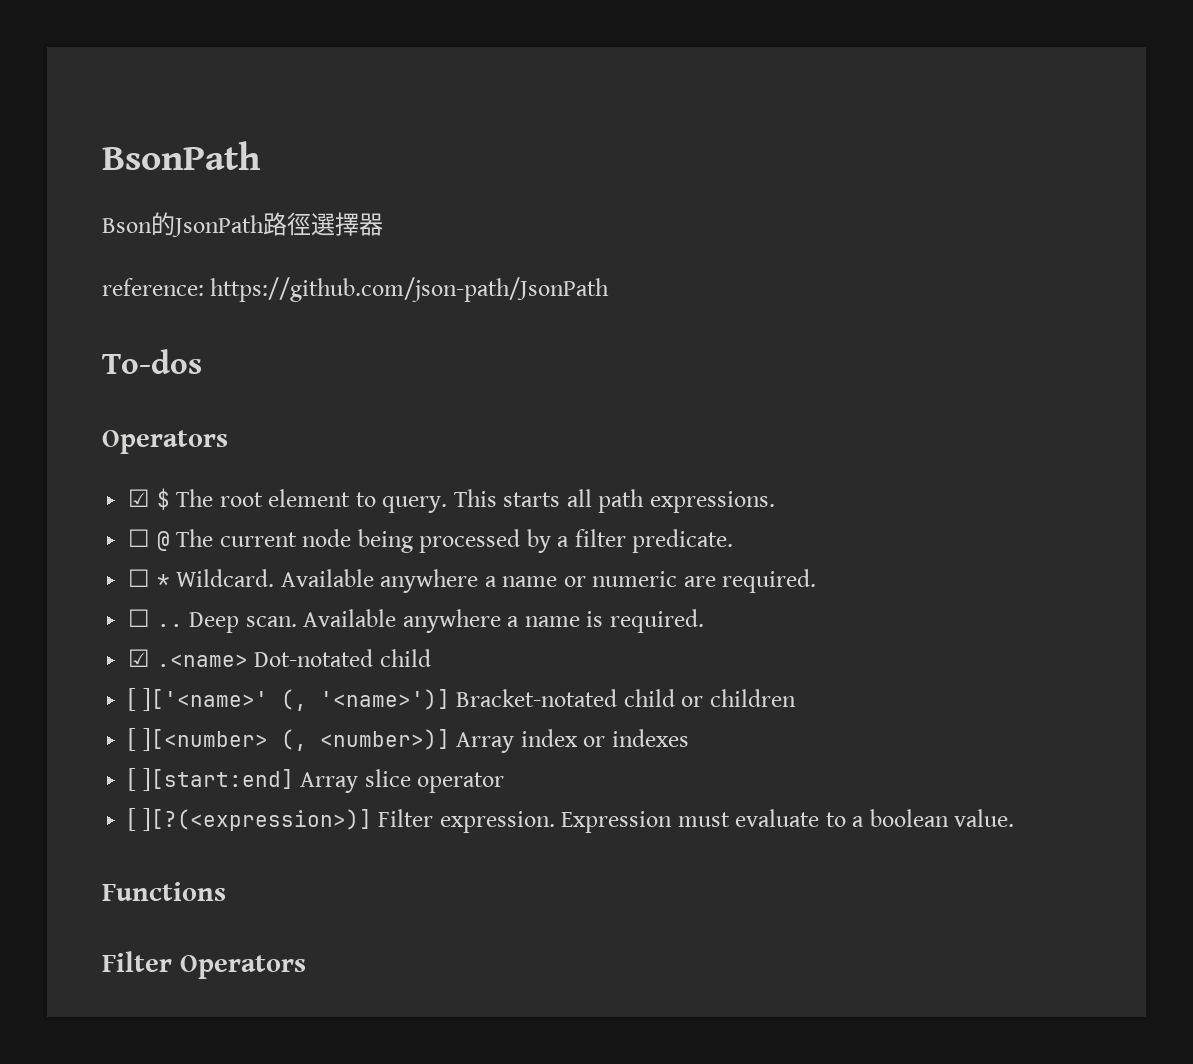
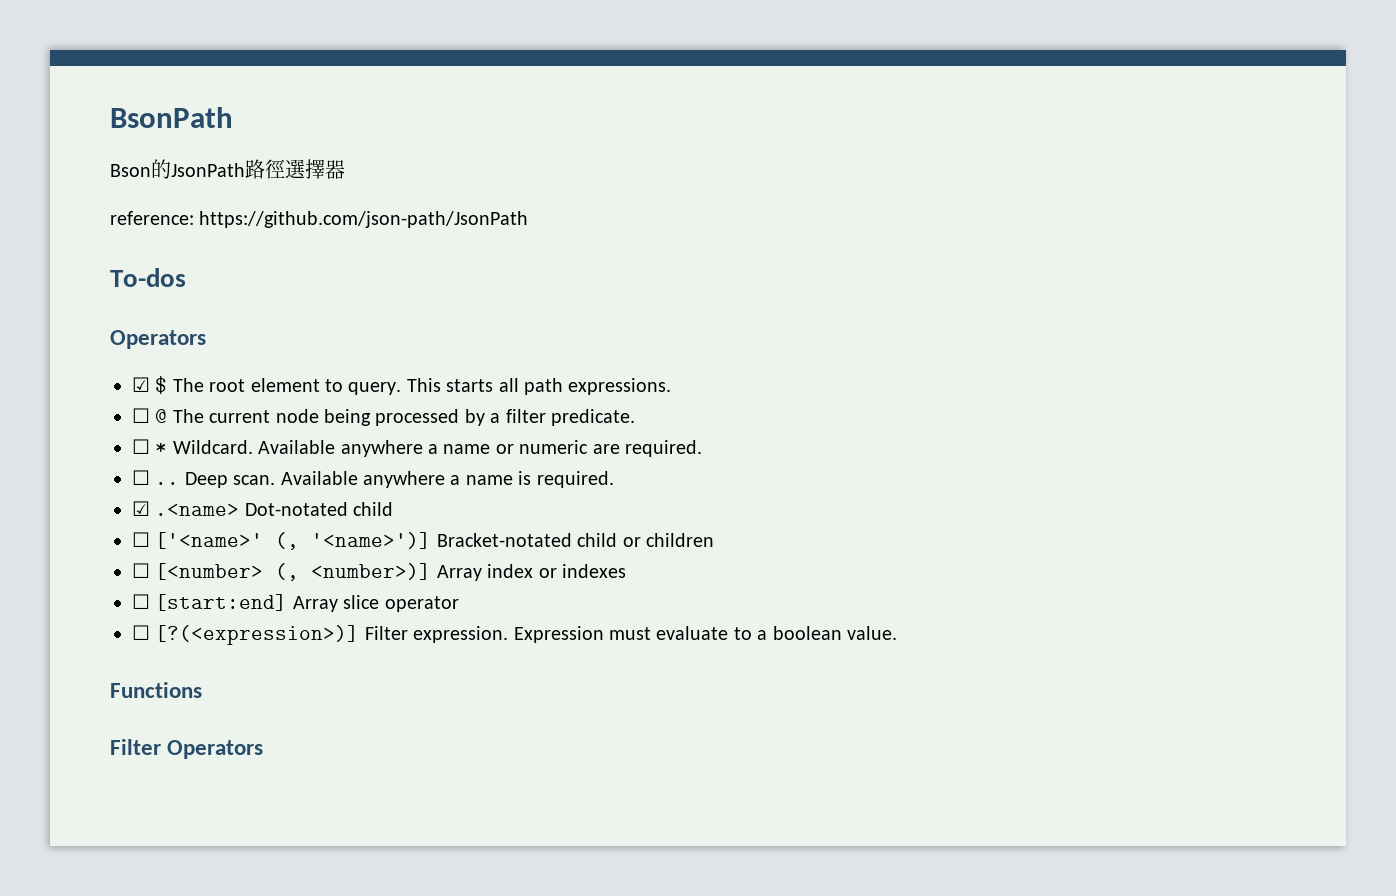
[128,688,268,711] [ ]['<name>' -> [132,532,264,549] ☐ ['<name>'
[128,728,268,751] [ ][<number> -> [132,563,264,580] ☐ [<number>
[128,768,294,791] [ ][start:end] -> [132,594,288,611] ☐ [start:end]
[128,808,372,831] [ ][?(<expression>)] -> [132,625,360,645] ☐ [?(<expression>)]

